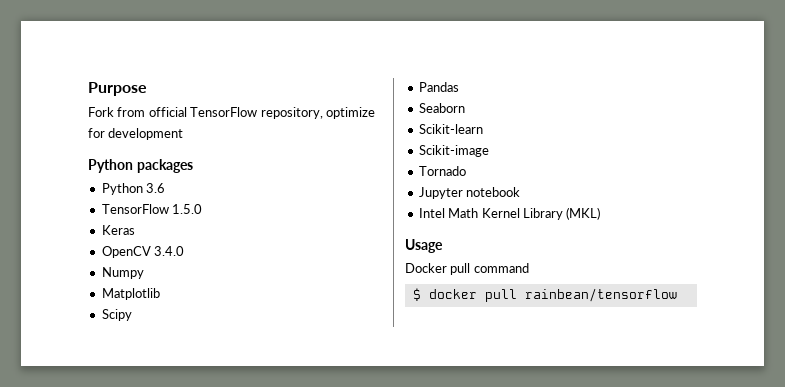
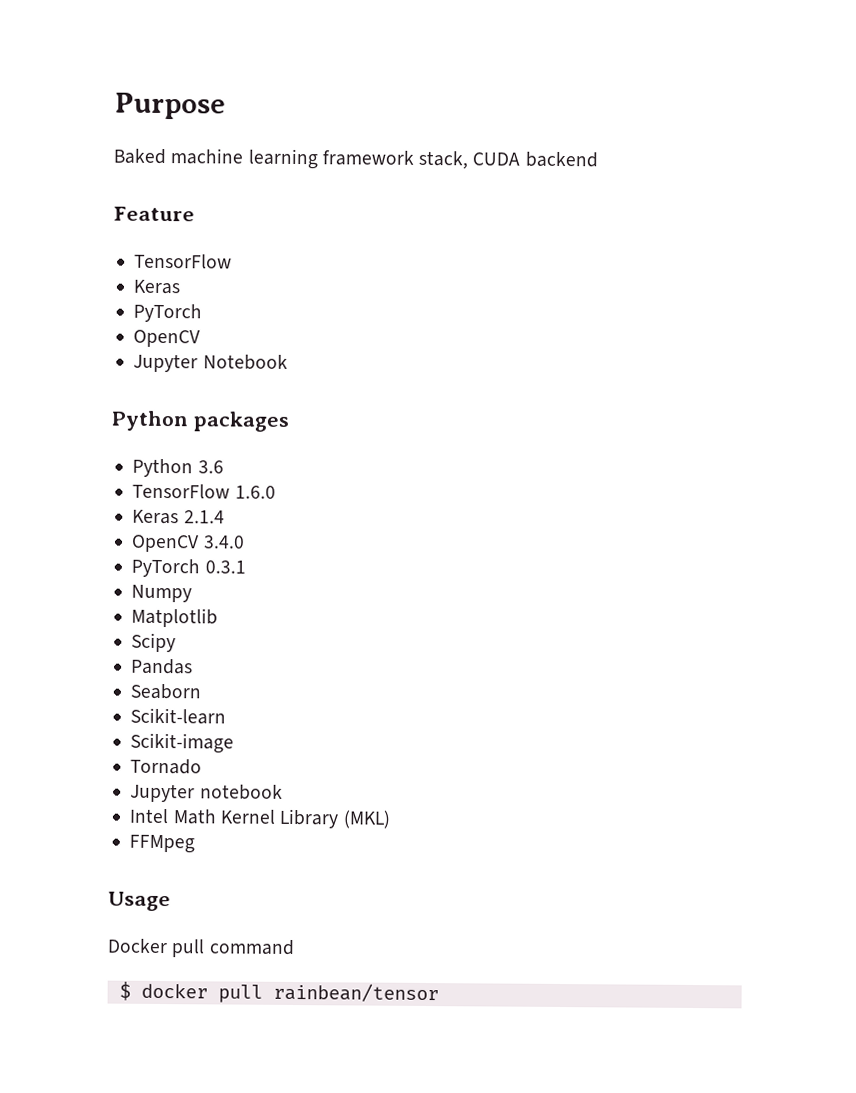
[88,107,375,119] [88,128,184,140] Fork from official TensorFlow repository, optimize for development -> [113,148,598,170] [113,206,195,222] [134,253,233,269] [133,279,181,295] [133,303,203,323] [133,329,202,348] [133,353,288,373] Baked machine learning framework stack, CUDA backend // Feature // TensorFlow // Keras // PyTorch // OpenCV // Jupyter Notebook
[172,204,203,214] [101,225,135,235] 1.5.0 // Keras -> [234,485,276,499] [132,509,225,525] 1.6.0 // Keras 2.1.4
(185, 251) none -> [131,558,246,578] // PyTorch 0.3.1
(601, 213) none -> [129,834,196,854] // FFMpeg
[524,288,677,302] rainbean/tensorflow -> [272,982,439,1003] rainbean/tensor

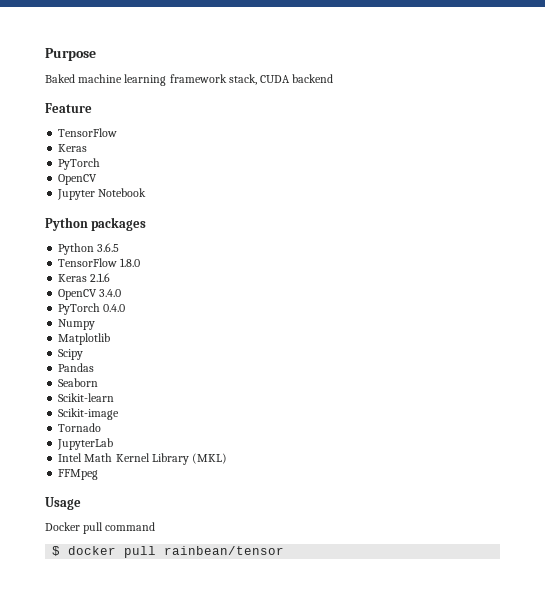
[197,460,224,474] [132,483,276,499] [132,509,225,525] 3.6 // TensorFlow 1.6.0 // Keras 2.1.4 -> [97,243,120,252] [58,258,141,267] [58,273,111,282] 3.6.5 // TensorFlow 1.8.0 // Keras 2.1.6
[204,560,246,574] 0.3.1 -> [103,304,126,312] 0.4.0
[130,783,283,803] Jupyter notebook -> [57,438,114,450] JupyterLab

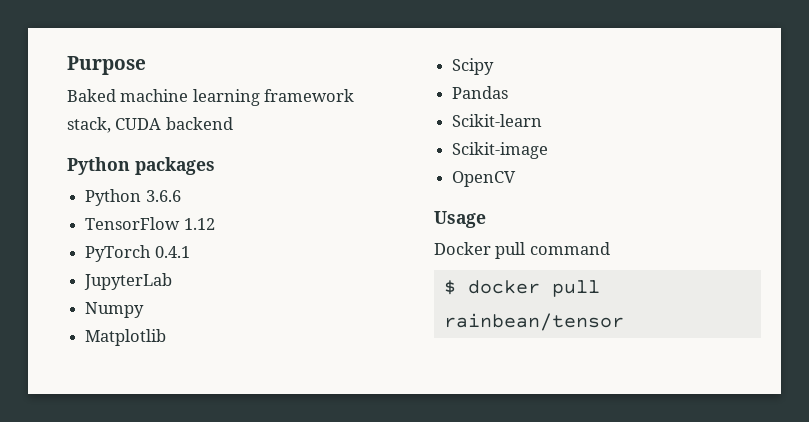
[45,103,92,113] [58,128,118,137] [58,144,88,152] [58,158,101,170] [58,174,98,185] [57,188,147,200] // Feature // TensorFlow // Keras // PyTorch // OpenCV // Jupyter Notebook -> (233, 123) none
[97,243,120,252] [58,258,141,267] [58,273,111,282] [58,289,122,300] [58,303,126,315] 3.6.5 // TensorFlow 1.8.0 // Keras 2.1.6 // OpenCV 3.4.0 // PyTorch 0.4.0 -> [145,190,181,202] [85,217,215,230] [85,245,190,262] [84,273,173,290] 3.6.6 // TensorFlow 1.12 // PyTorch 0.4.1 // JupyterLab
[58,378,99,387] // Seaborn -> (509, 92) none
[58,423,102,432] [57,438,114,450] [58,453,228,465] [58,469,99,480] Tornado // JupyterLab // Intel Math Kernel Library (MKL) // FFMpeg -> [452,171,517,187] OpenCV

